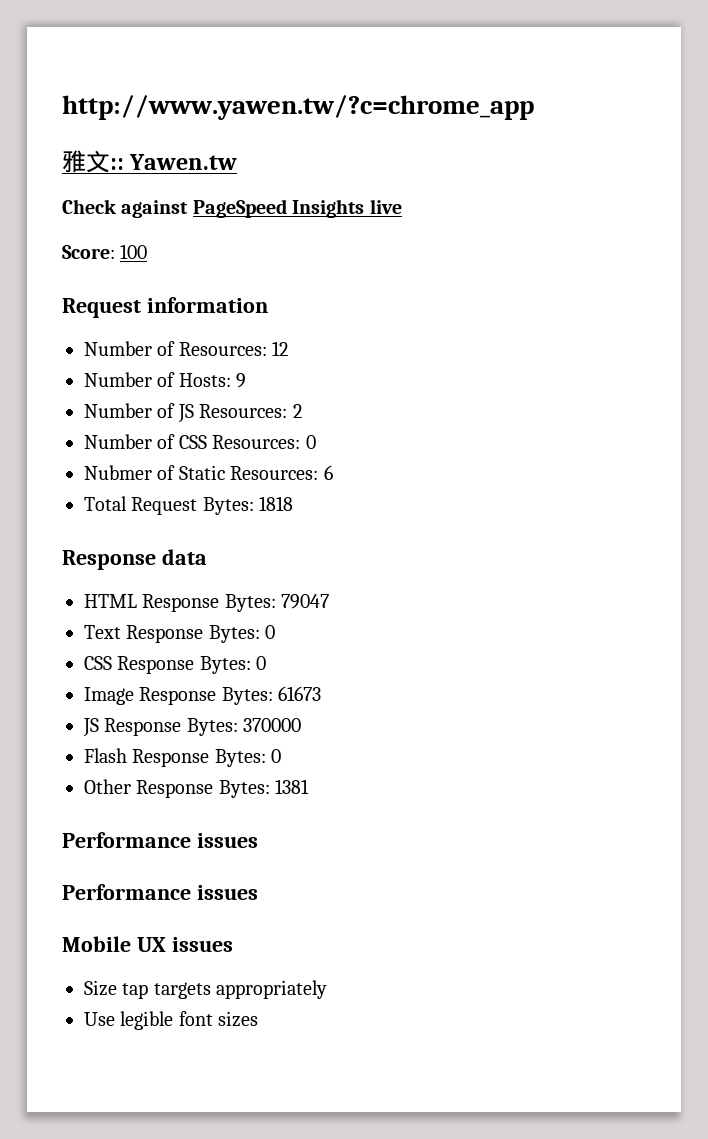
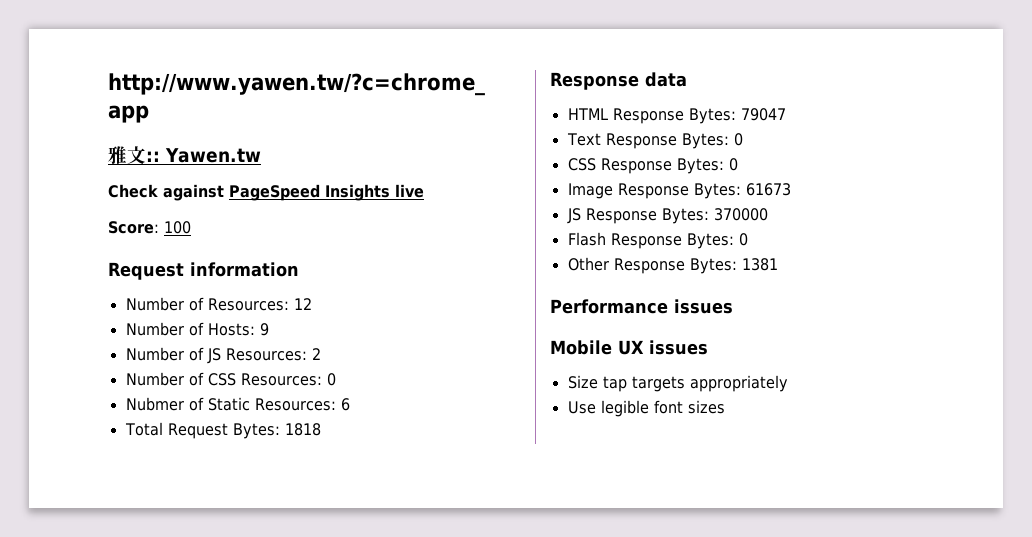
[62,884,258,900] // Performance issues -> (733, 306) none

